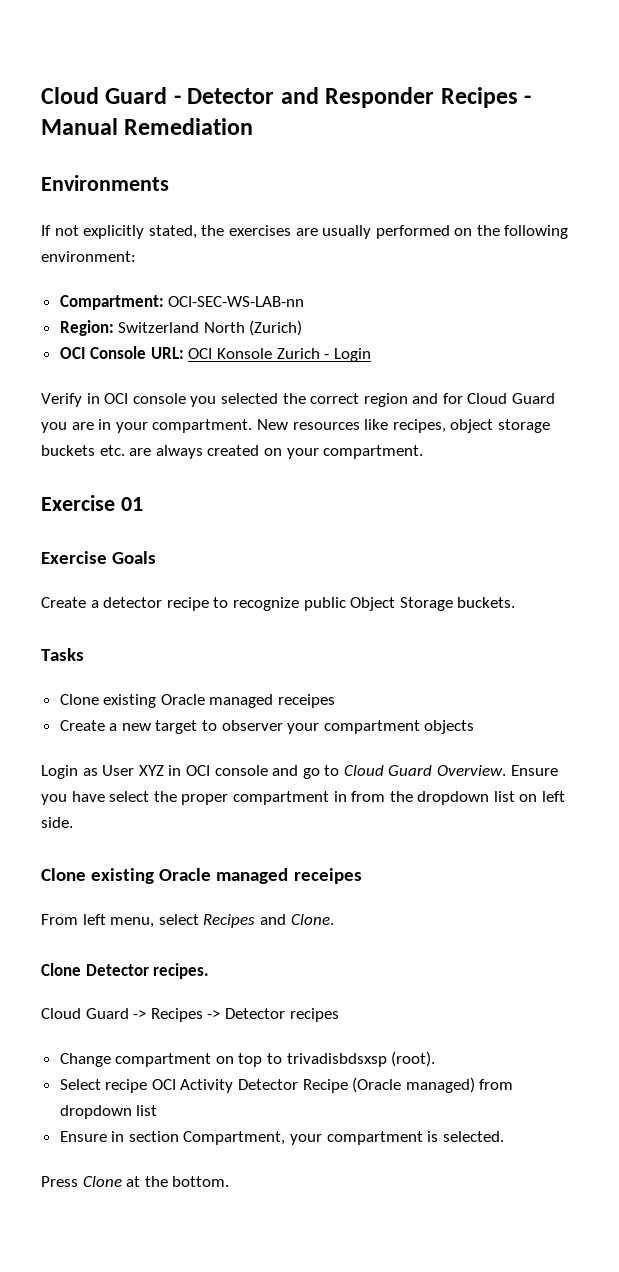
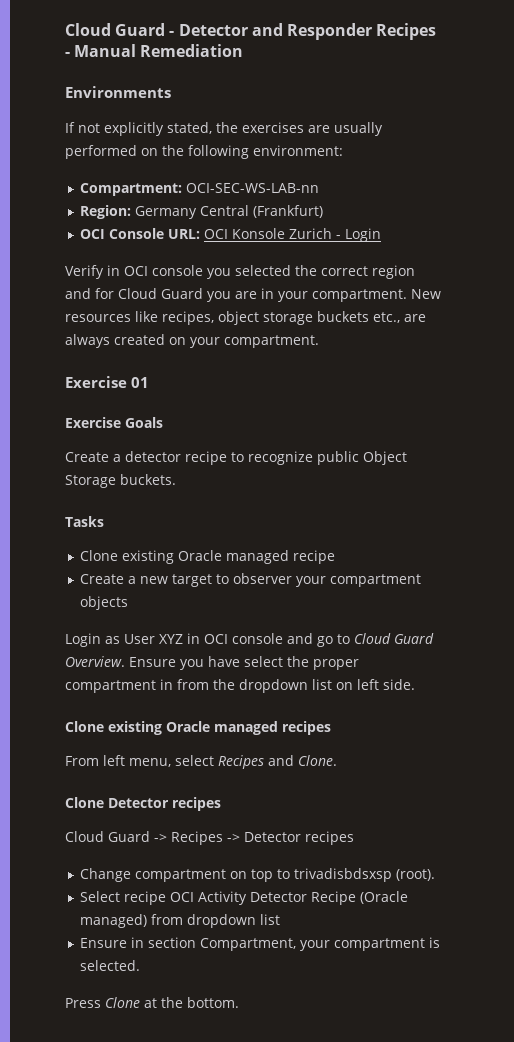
[118,320,303,336] Switzerland North (Zurich) -> [134,205,323,219] Germany Central (Frankfurt)
[99,445,125,456] etc. -> [373,312,400,323] etc.,
[278,694,336,708] receipes -> [292,550,335,564] recipe
[293,868,362,884] receipes -> [282,721,331,735] recipes
[153,963,210,979] recipes. -> [172,797,221,811] recipes

